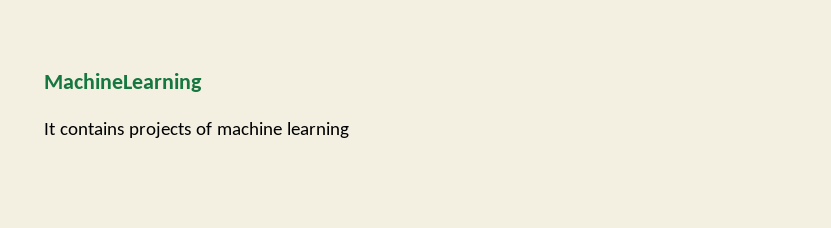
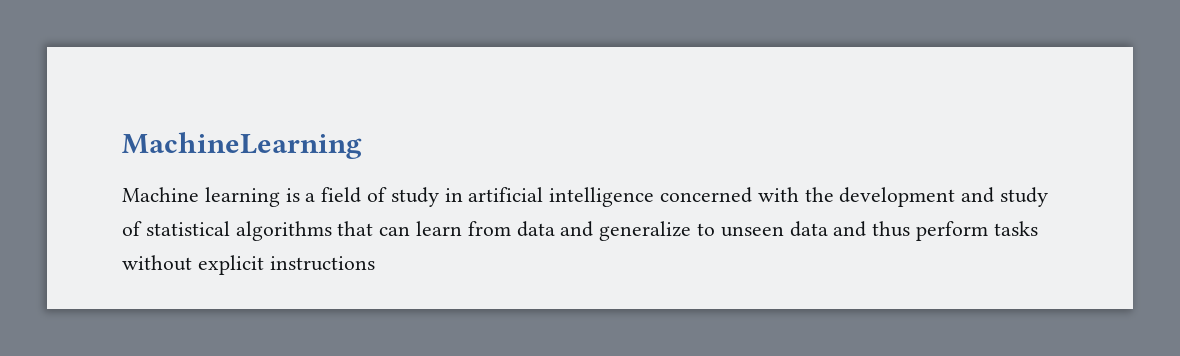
[44,122,349,138] It contains projects of machine learning -> [122,187,1049,207] [122,221,1038,241] [122,255,375,275] Machine learning is a field of study in artificial intelligence concerned with the development and study of statistical algorithms that can learn from data and generalize to unseen data and thus perform tasks without explicit instructions

